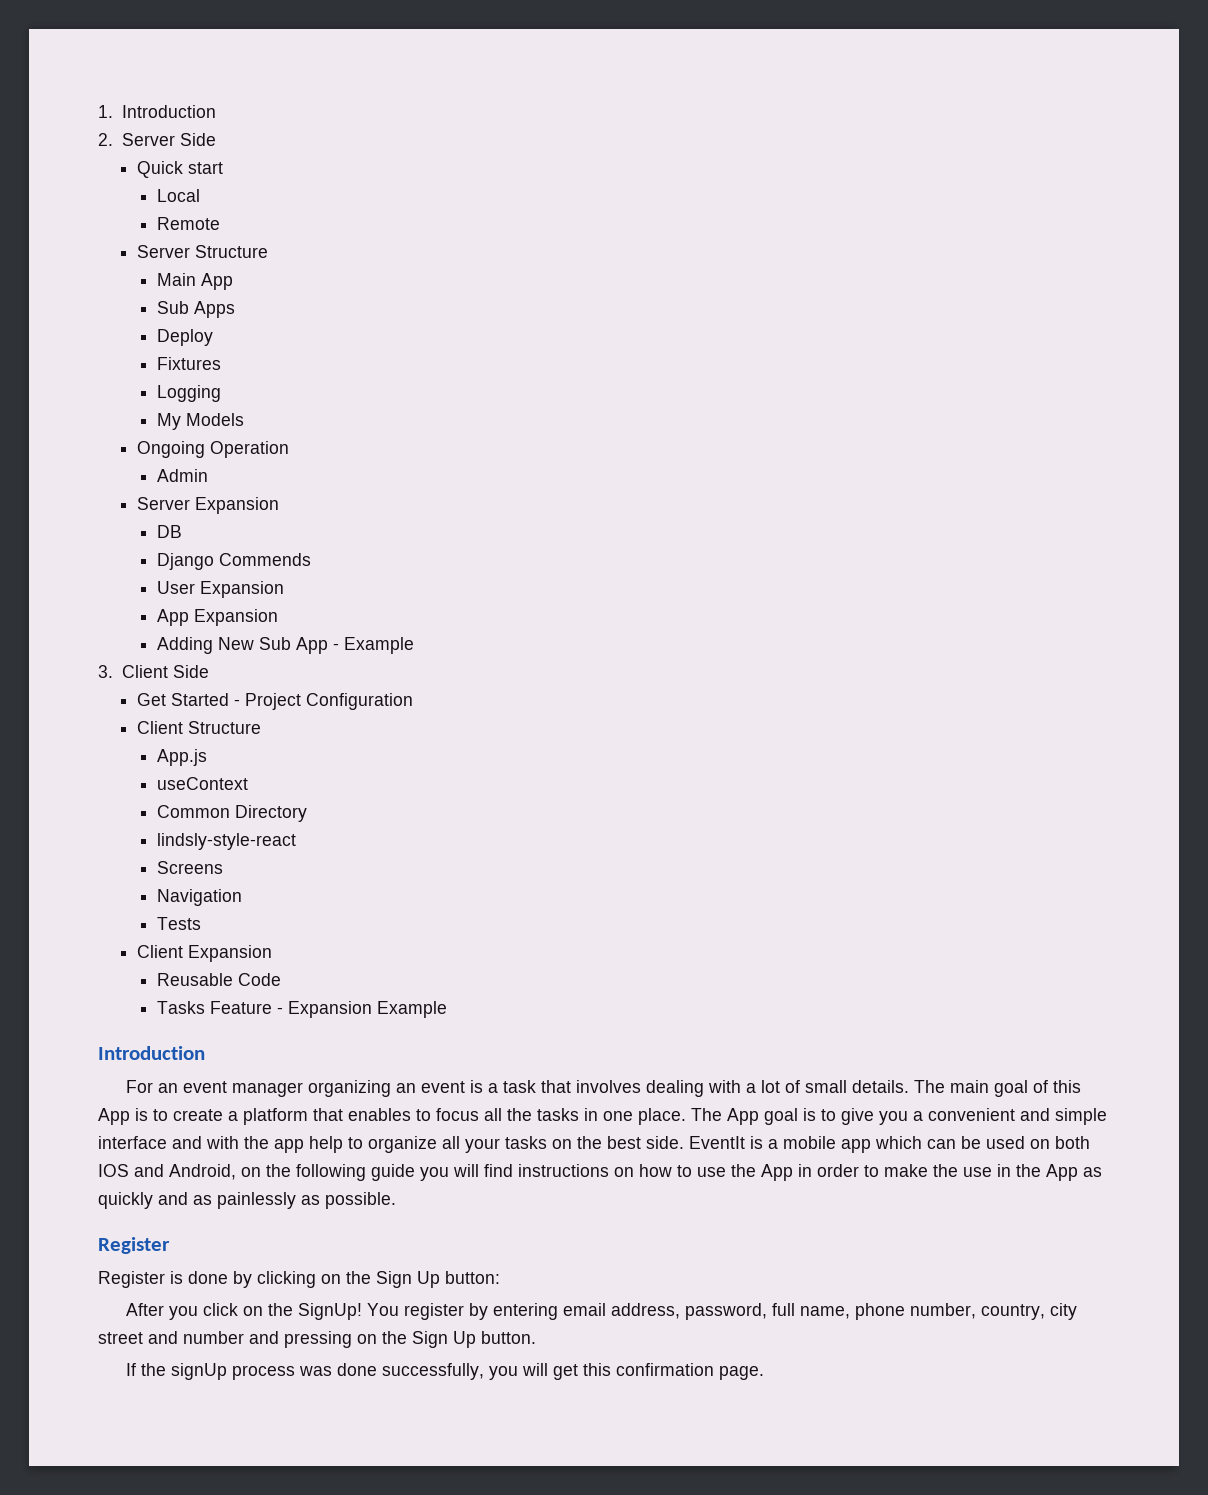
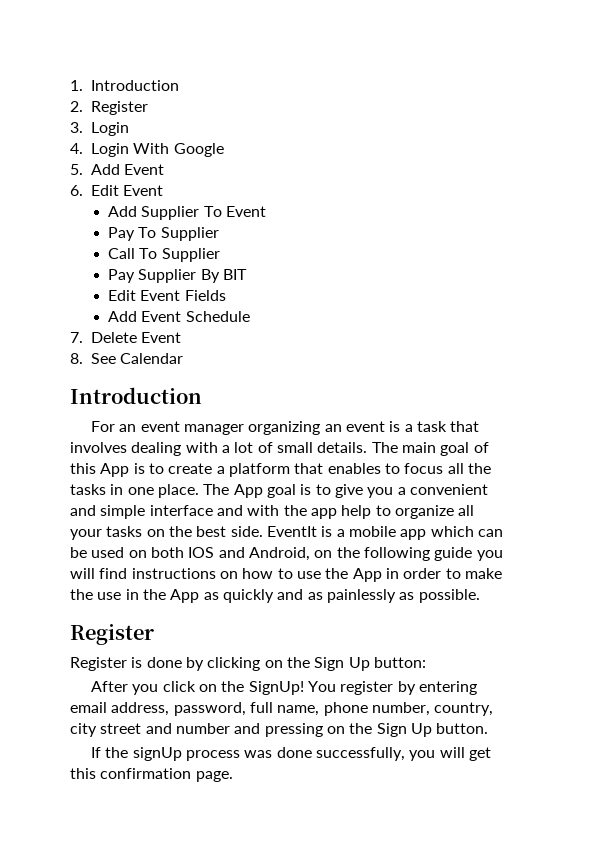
[121,133,216,146] [136,161,223,178] [156,189,200,202] [156,217,220,230] [136,245,268,258] [156,273,233,290] [156,301,235,318] [156,329,213,346] [156,357,221,370] [156,385,221,402] [156,413,244,430] [136,441,289,458] [156,469,208,482] [136,497,279,514] [156,525,182,538] [156,553,311,570] [156,581,284,598] [156,609,278,626] [156,637,414,654] [98,665,209,678] [136,693,413,710] [136,721,261,734] [156,749,207,766] [156,777,248,790] [156,805,307,822] [156,833,296,850] [156,861,223,874] [156,889,242,906] [156,917,201,930] [136,945,272,962] [156,973,281,986] [156,1001,447,1018] Server Side // Quick start // Local // Remote // Server Structure // Main App // Sub Apps // Deploy // Fixtures // Logging // My Models // Ongoing Operation // Admin // Server Expansion // DB // Django Commends // User Expansion // App Expansion // Adding New Sub App - Example // 3. Client Side // Get Started - Project Configuration // Client Structure // App.js // useContext // Common Directory // lindsly-style-react // Screens // Navigation // Tests // Client Expansion // Reusable Code // Tasks Feature - Expansion Example -> [91,101,148,115] [70,122,129,136] [70,143,224,157] [70,164,165,175] [70,185,164,196] [108,206,267,220] [108,227,219,241] [108,248,220,262] [108,269,248,283] [108,290,226,301] [108,311,250,322] [70,332,182,343] [70,353,184,364] Register // 3. Login // 4. Login With Google // 5. Add Event // 6. Edit Event // Add Supplier To Event // Pay To Supplier // Call To Supplier // Pay Supplier By BIT // Edit Event Fields // Add Event Schedule // 7. Delete Event // 8. See Calendar

